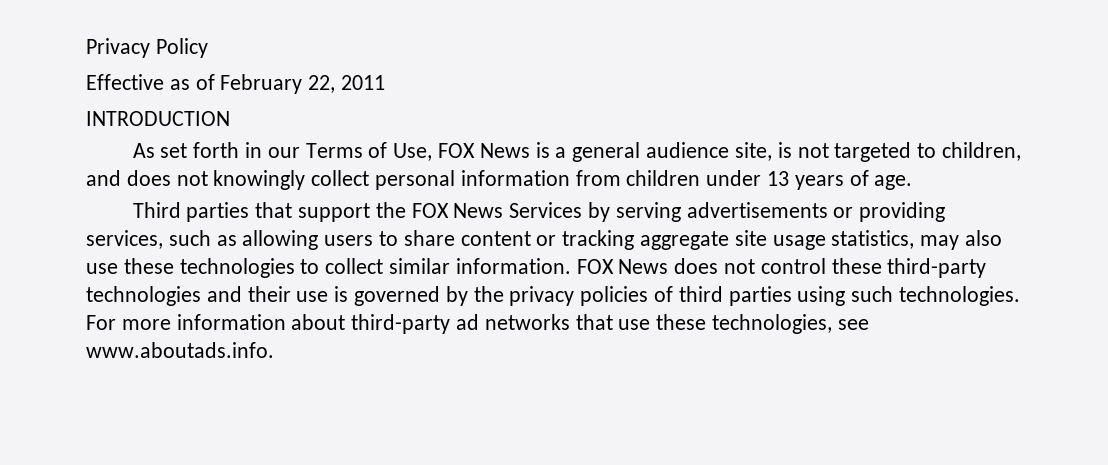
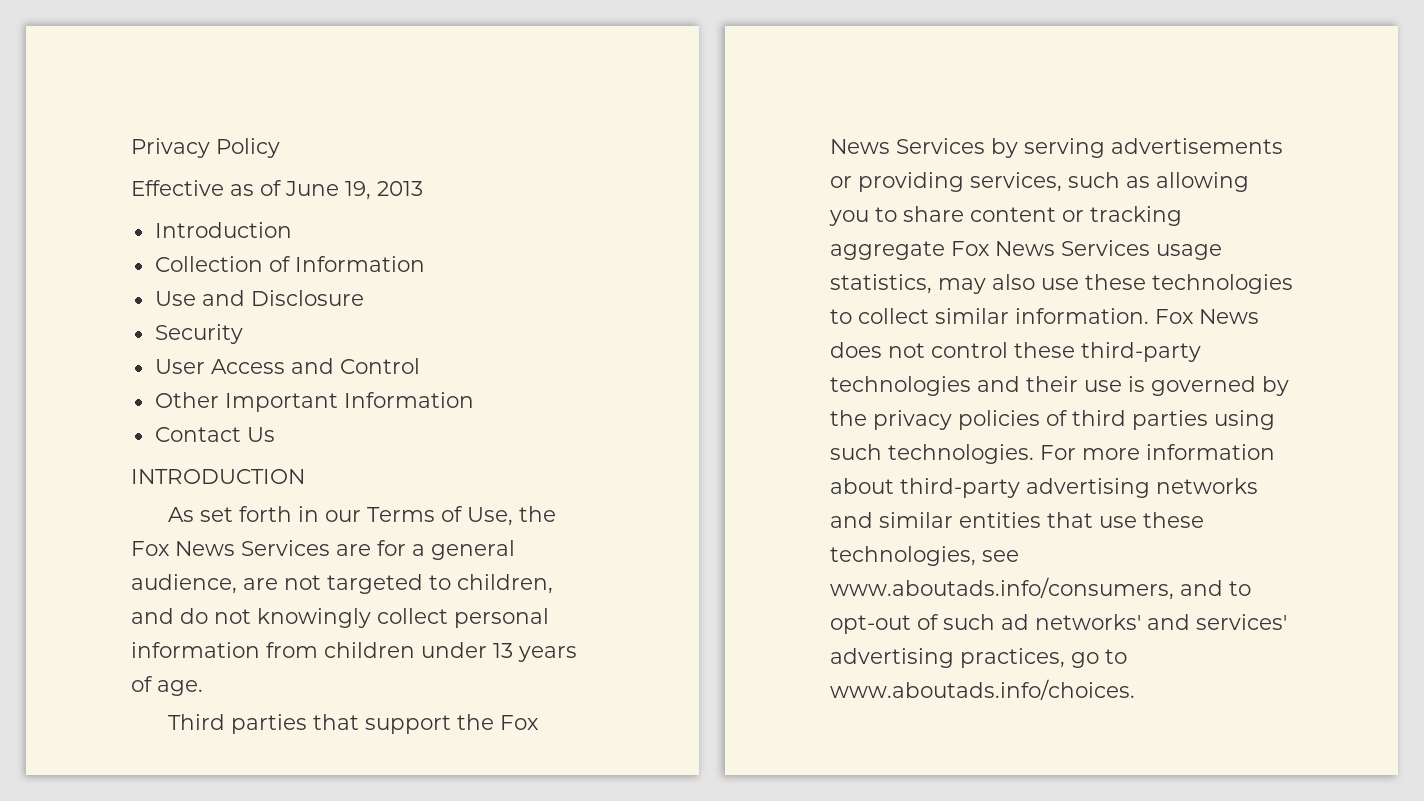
[220,74,386,94] February 22, 2011 -> [285,181,423,200] [154,222,292,238] [154,256,425,272] [154,290,364,306] [154,324,243,344] [154,358,420,374] [154,392,474,412] [154,427,275,442] June 19, 2013 // Introduction // Collection of Information // Use and Disclosure // Security // User Access and Control // Other Important Information // Contact Us
[438,142,792,162] FOX News is a general audience site, is -> [518,506,556,522] [131,540,515,560] [131,574,278,594] the Fox News Services are for a general audience, are
[126,170,171,186] does -> [180,608,208,624] do
[411,203,449,218] FOX -> [499,715,539,730] Fox
[324,235,374,246] users -> [829,210,869,226] you
[734,230,767,246] site -> [951,240,1150,256] Fox News Services
[576,259,614,274] FOX -> [1155,309,1194,324] Fox
[456,314,570,330] ad networks -> [1026,478,1258,498] [830,512,1041,528] advertising networks and similar entities
[86,342,274,358] www.aboutads.info. -> [830,577,1251,600] [830,614,1287,634] [830,648,1127,668] [830,679,1135,700] www.aboutads.info/consumers, and to opt-out of such ad networks' and services' advertising practices, go to www.aboutads.info/choices.

